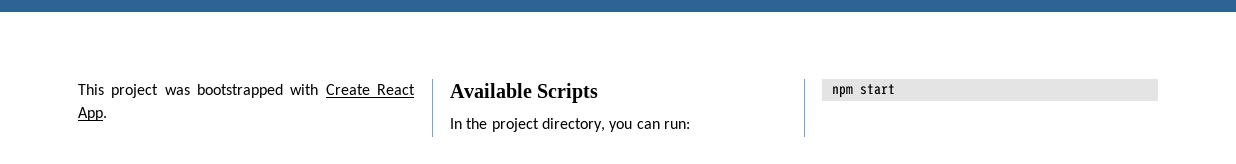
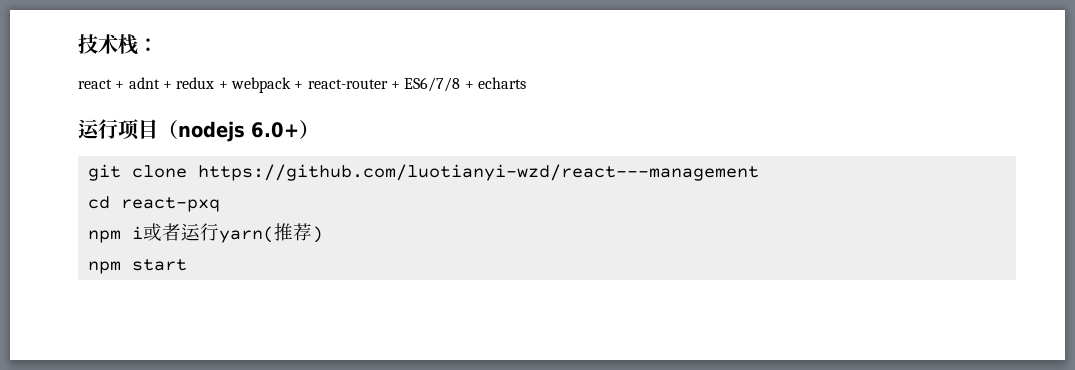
[78,84,415,98] [78,107,107,121] [450,83,599,103] [450,118,690,132] This project was bootstrapped with Create React App. // Available Scripts // In the project directory, you can run: -> [78,34,158,55] [78,77,526,93] [78,119,319,142] [87,164,759,181] [87,196,220,212] [87,223,323,243] 技术栈： // react + adnt + redux + webpack + react-router + ES6/7/8 + echarts // 运行项目（nodejs 6.0+） // git clone https://github.com/luotianyi-wzd/react---management // cd react-pxq // npm i或者运行yarn(推荐)

